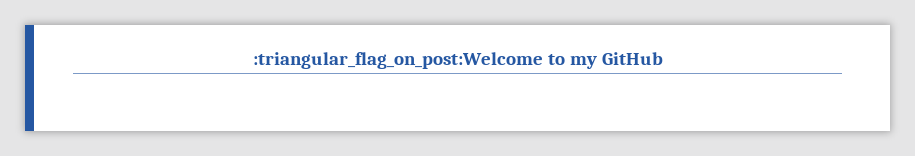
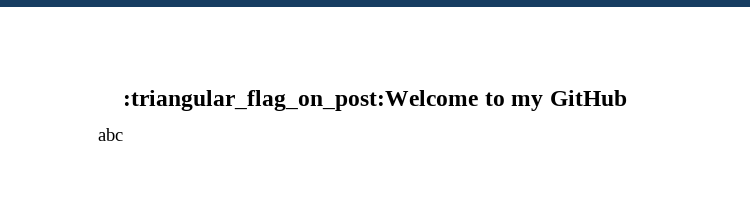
(663, 58) none -> [98,128,123,141] // abc

